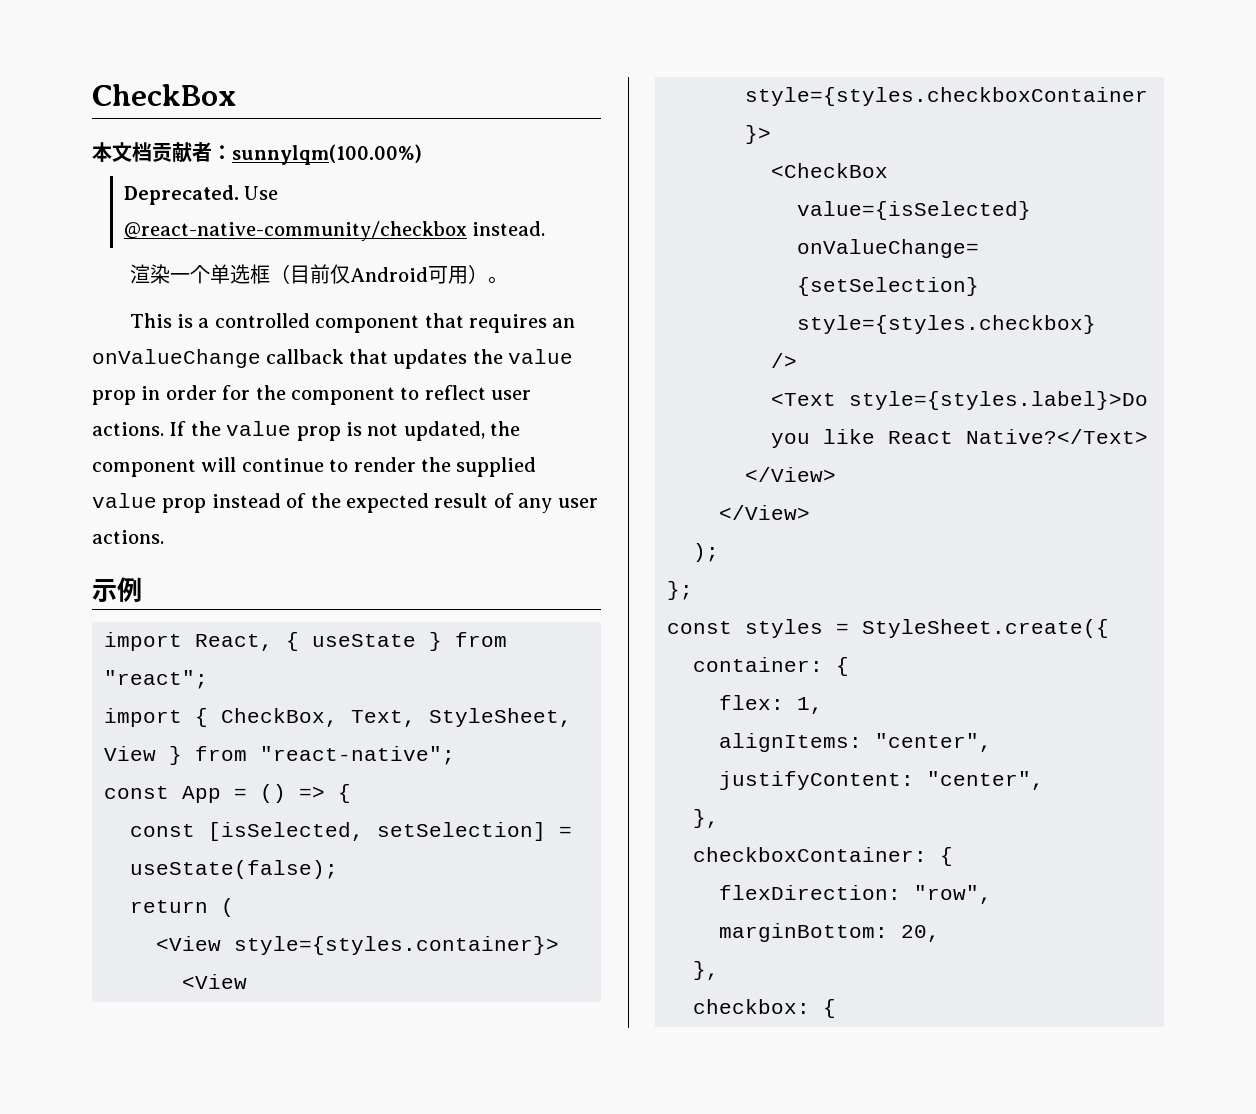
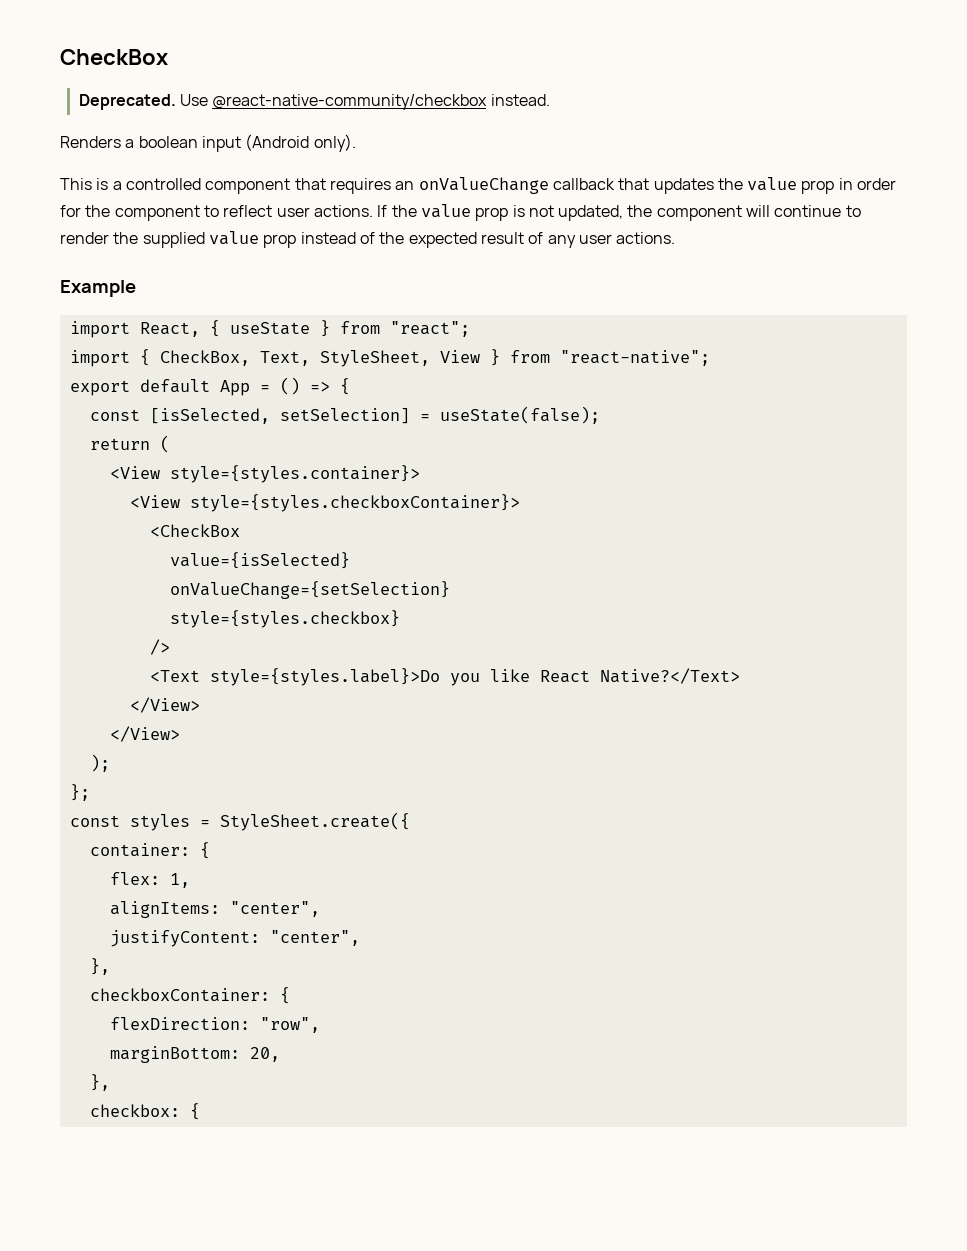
[92,142,422,165] // 本文档贡献者：sunnylqm(100.00%) -> (168, 57) none
[129,264,508,284] 渲染一个单选框（目前仅Android可用）。 -> [60,134,356,152] Renders a boolean input (Android only).
[92,577,142,602] 示例 -> [60,280,136,297] Example
[104,786,169,799] const -> [69,379,210,396] export default

